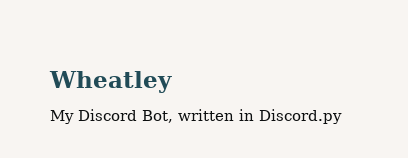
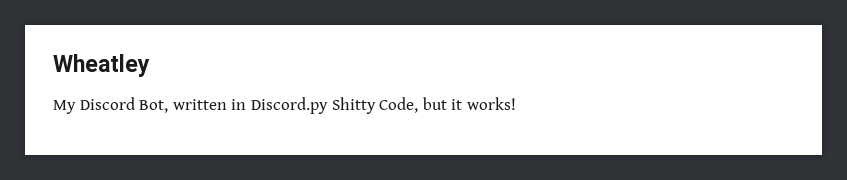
(342, 116) none -> [331,97,516,114] Shitty Code, but it works!

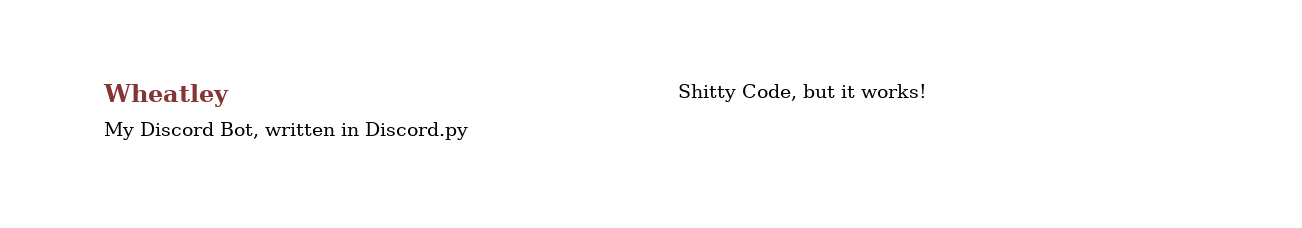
(328, 105) none -> (468, 131) //

